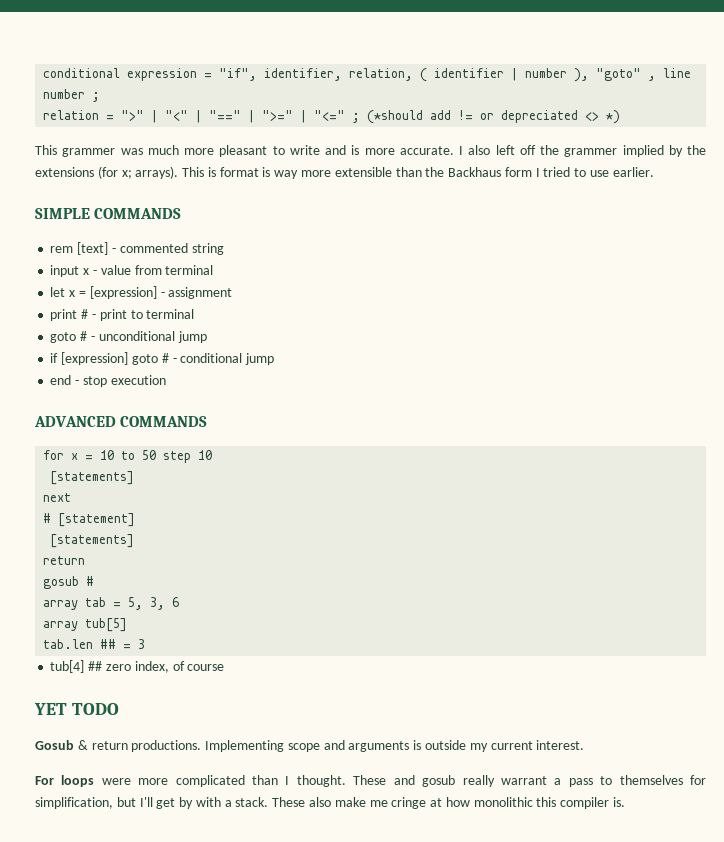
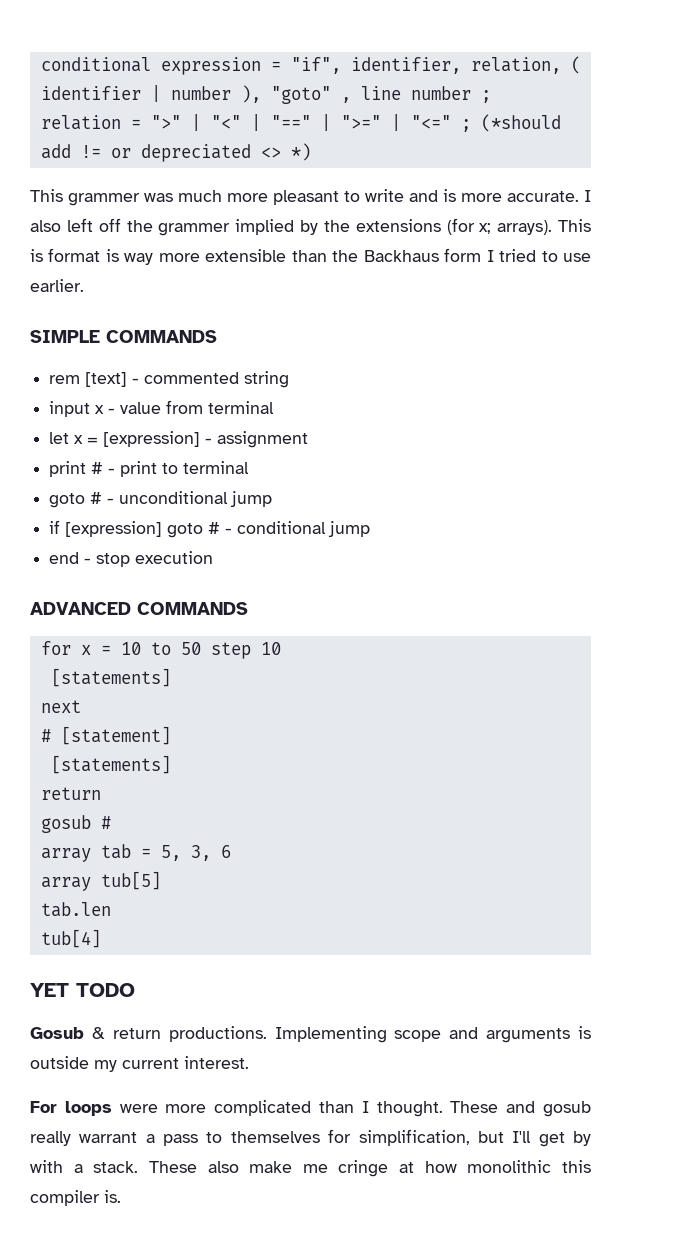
[100,639,146,649] [50,660,225,673] ## = 3 // tub[4] ## zero index, of course -> [40,929,101,948] // tub[4]

